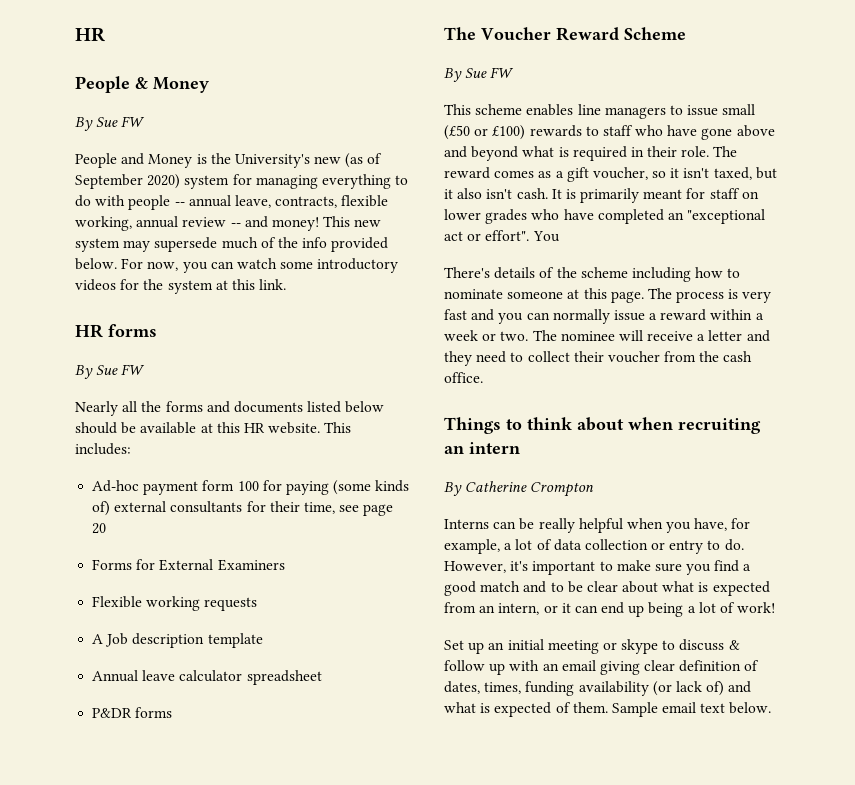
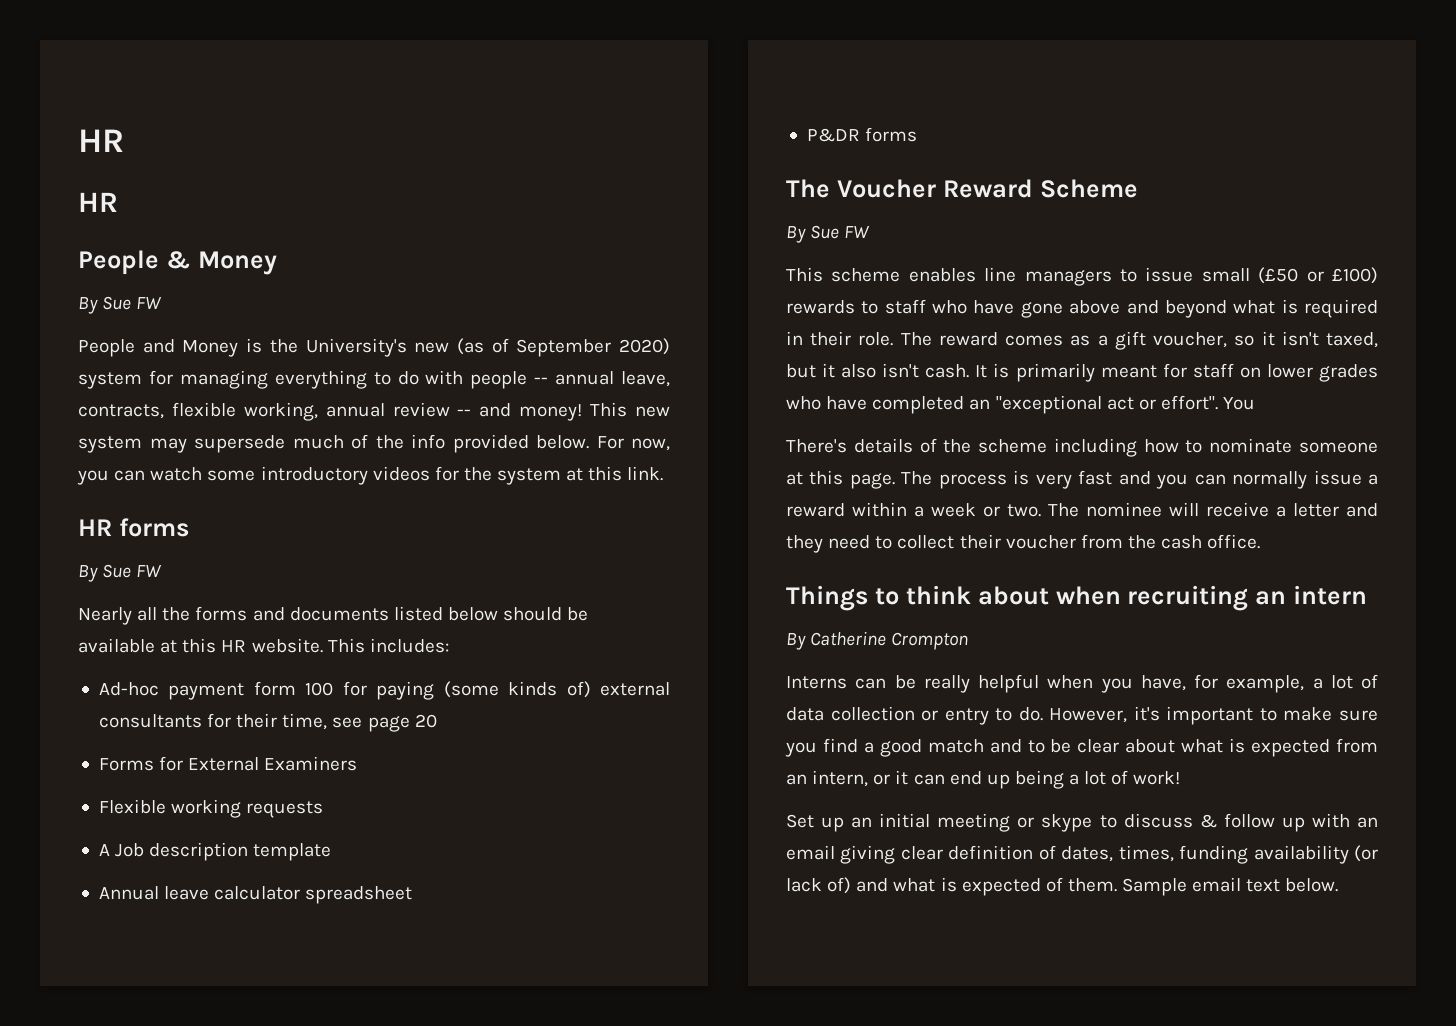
[75,27,105,42] HR -> [78,129,124,152] [78,192,118,212] HR // HR

